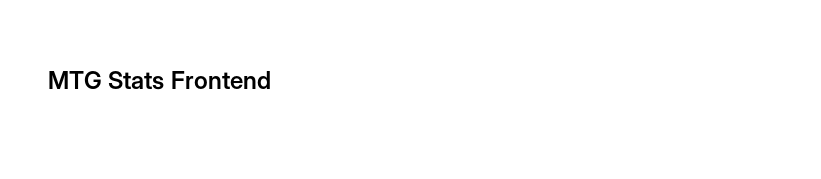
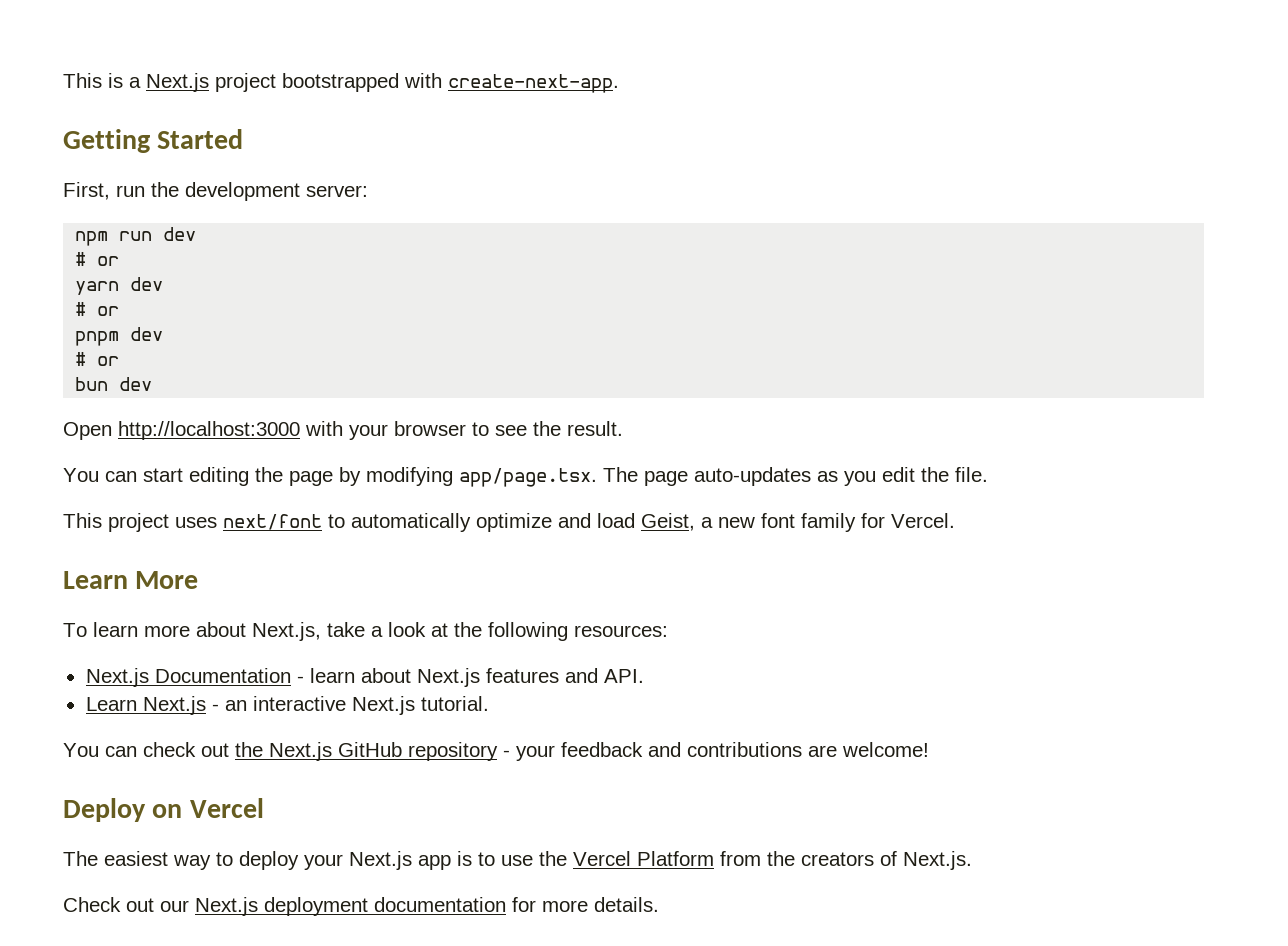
[48,71,271,90] MTG Stats Frontend -> [63,73,619,93] [63,129,244,153] [63,182,368,201] [75,227,197,246] [75,252,120,266] [75,277,164,295] [75,302,120,316] [75,327,164,346] [75,352,120,366] [75,377,153,391] [63,421,623,440] [63,467,988,487] [63,513,955,532] [63,571,199,589] [63,622,668,641] [85,668,644,687] [85,696,489,715] [63,742,929,761] [63,798,264,822] [63,851,972,870] [63,897,659,916] This is a Next.js project bootstrapped with create-next-app. // Getting Started // First, run the development server: // npm run dev // # or // yarn dev // # or // pnpm dev // # or // bun dev // Open http://localhost:3000 with your browser to see the result. // You can start editing the page by modifying app/page.tsx. The page auto-updates as you edit the file. // This project uses next/font to automatically optimize and load Geist, a new font family for Vercel. // Learn More // To learn more about Next.js, take a look at the following resources: // Next.js Documentation - learn about Next.js features and API. // Learn Next.js - an interactive Next.js tutorial. // You can check out the Next.js GitHub repository - your feedback and contributions are welcome! // Deploy on Vercel // The easiest way to deploy your Next.js app is to use the Vercel Platform from the creators of Next.js. // Check out our Next.js deployment documentation for more details.

